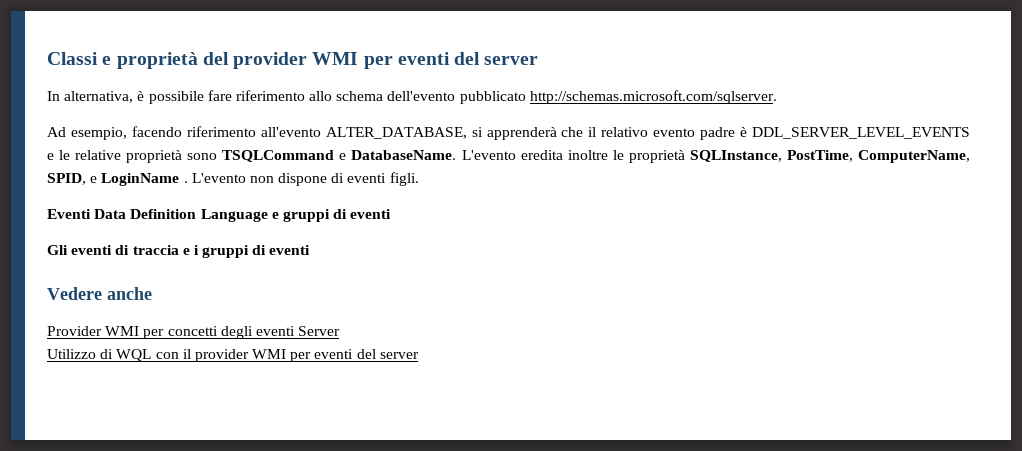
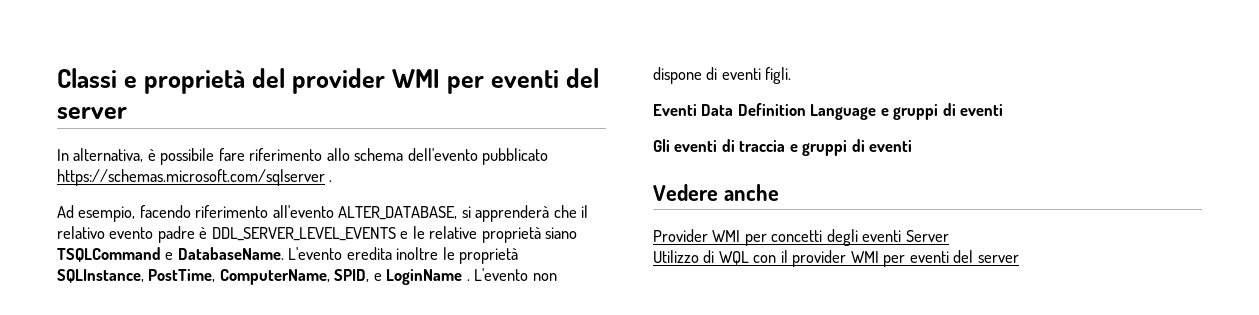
[529,90,777,104] http://schemas.microsoft.com/sqlserver. -> [57,169,333,186] https://schemas.microsoft.com/sqlserver .
[187,153,218,160] sono -> [545,227,578,239] siano
[193,245,199,255] i -> (798, 148) none

